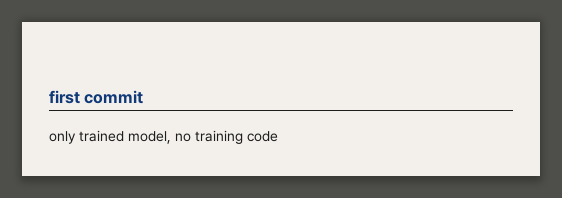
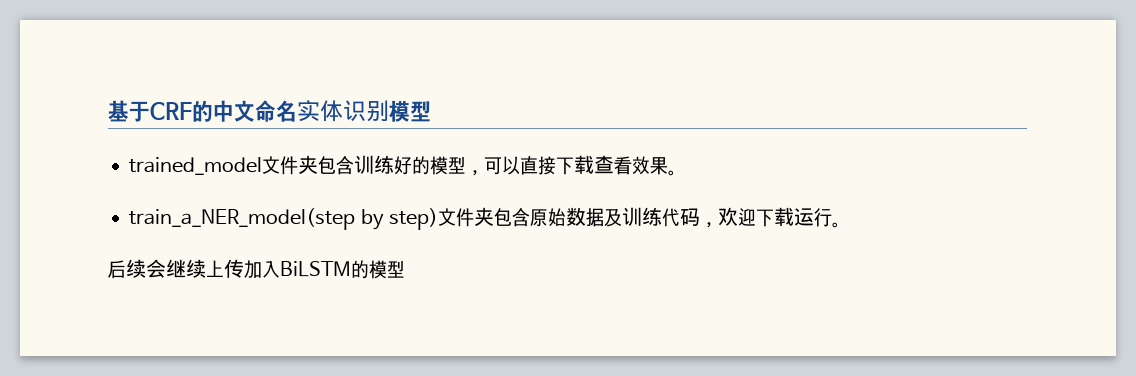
[49,90,144,104] [49,130,278,144] first commit // only trained model, no training code -> [108,100,431,122] [129,155,678,176] [129,207,841,230] [108,259,405,279] 基于CRF的中文命名实体识别模型 // trained_model文件夹包含训练好的模型，可以直接下载查看效果。 // train_a_NER_model(step by step)文件夹包含原始数据及训练代码，欢迎下载运行。 // 后续会继续上传加入BiLSTM的模型

